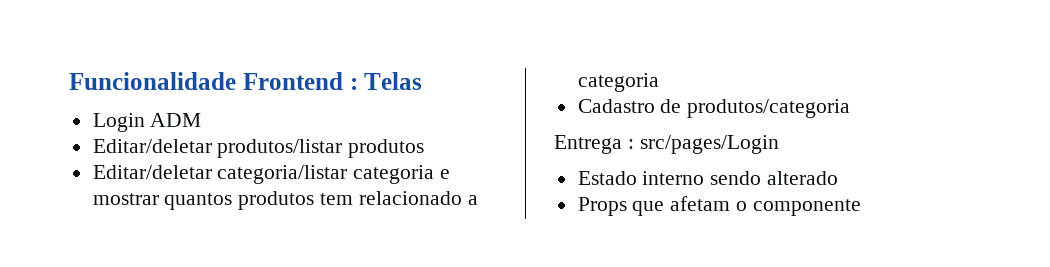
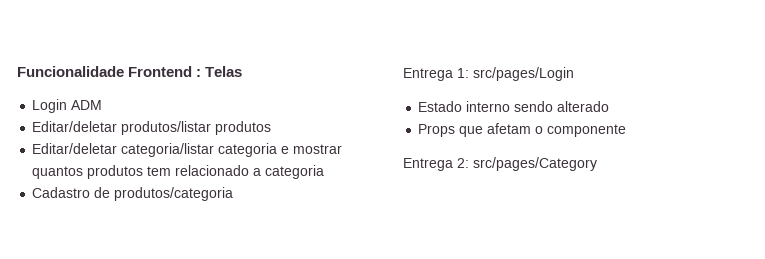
[627,139,634,149] : -> [457,68,469,78] 1:
(861, 207) none -> [403,157,597,171] // Entrega 2: src/pages/Category

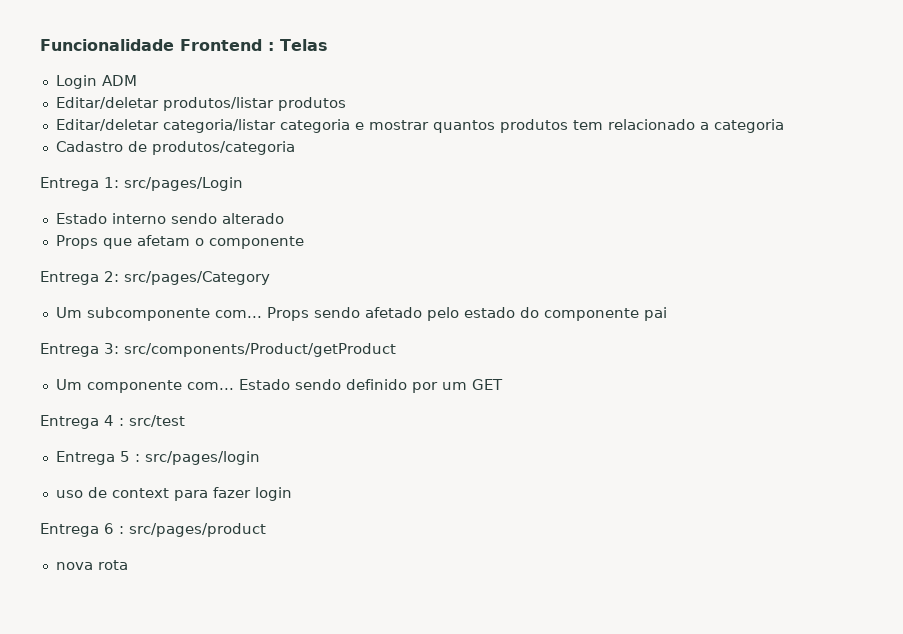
(597, 164) none -> [55,307,667,321] [40,343,396,357] [55,379,503,393] [40,415,185,429] [55,451,260,465] [55,487,292,501] [40,523,266,537] [55,560,128,570] // Um subcomponente com... Props sendo afetado pelo estado do componente pai // Entrega 3: src/components/Product/getProduct // Um componente com... Estado sendo definido por um GET // Entrega 4 : src/test // Entrega 5 : src/pages/login // uso de context para fazer login // Entrega 6 : src/pages/product // nova rota

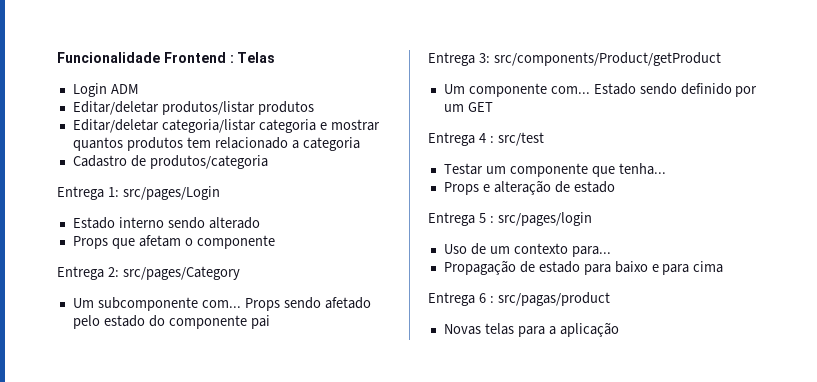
[55,451,260,465] [55,487,292,501] [40,523,266,537] [55,560,128,570] Entrega 5 : src/pages/login // uso de context para fazer login // Entrega 6 : src/pages/product // nova rota -> [443,163,666,177] [443,180,615,195] [428,212,592,226] [443,243,611,257] [443,260,724,275] [428,292,610,306] [443,322,619,337] Testar um componente que tenha... // Props e alteração de estado // Entrega 5 : src/pages/login // Uso de um contexto para... // Propagação de estado para baixo e para cima // Entrega 6 : src/pagas/product // Novas telas para a aplicação

